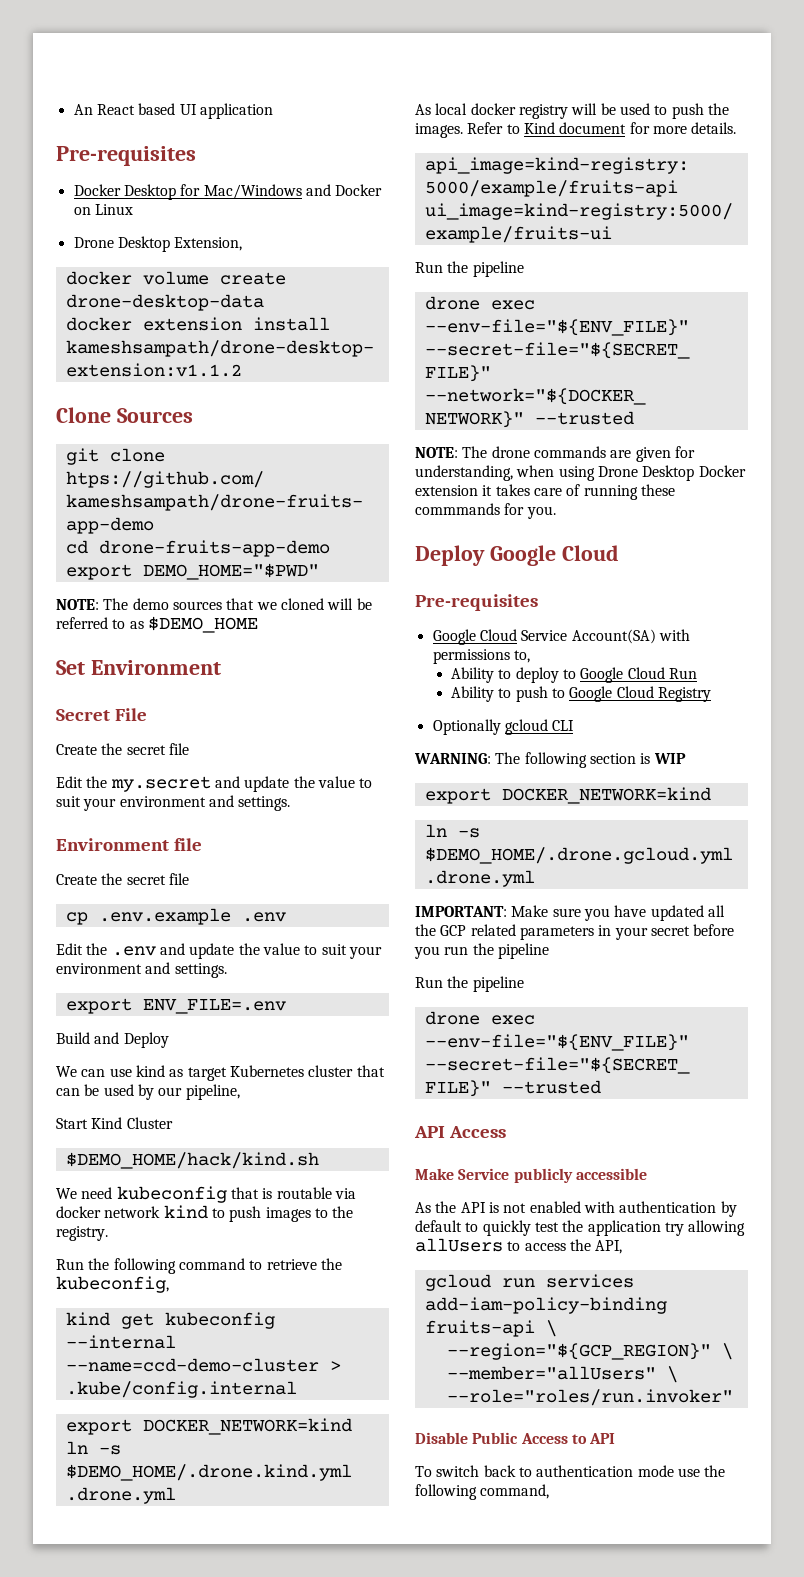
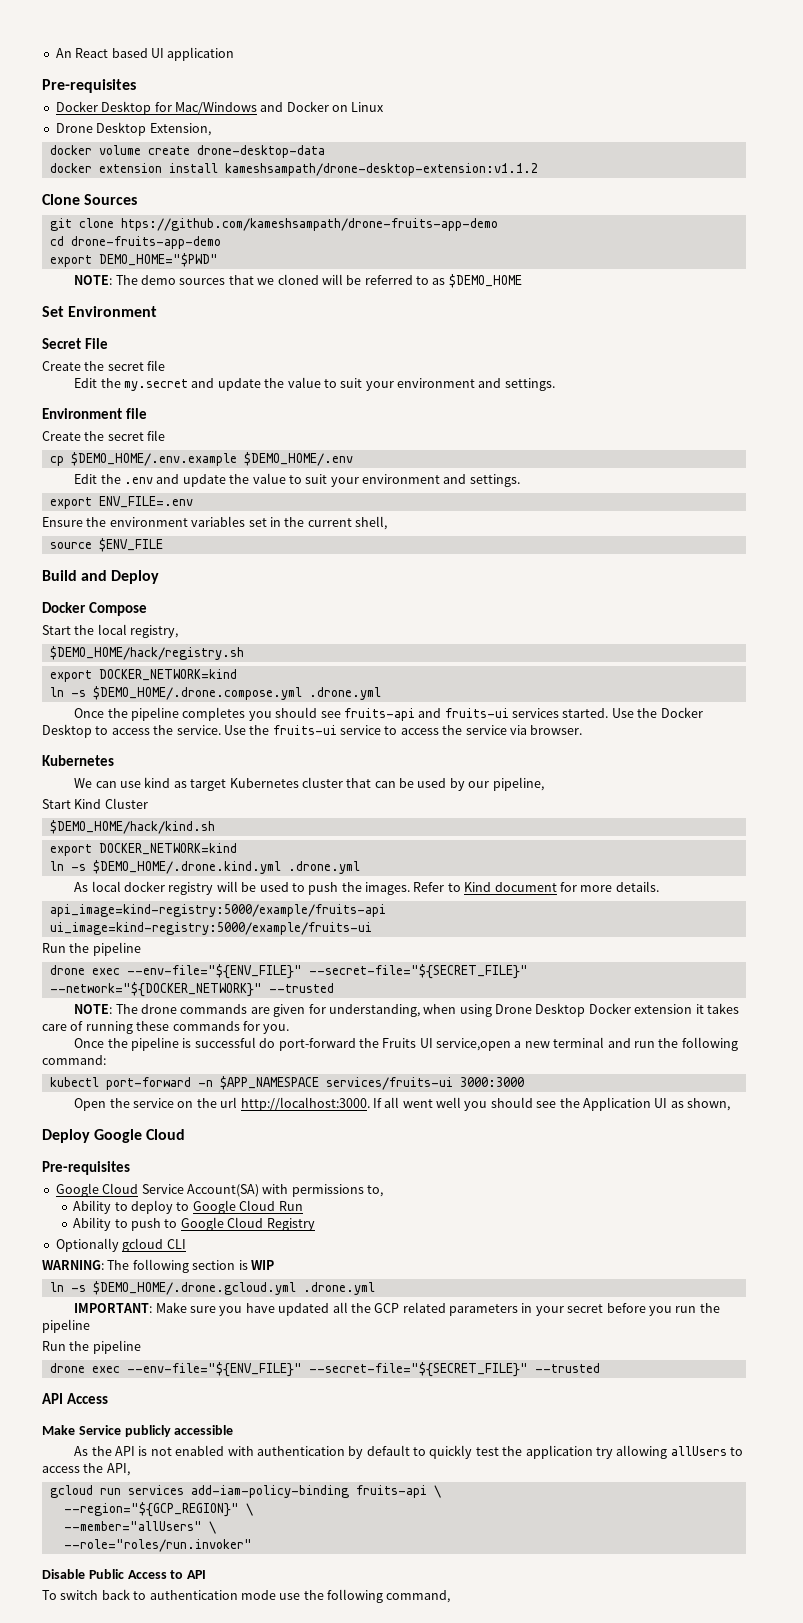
[98,908,286,925] .env.example .env -> [70,452,353,466] $DEMO_HOME/.env.example $DEMO_HOME/.env
[56,1032,169,1048] Build and Deploy -> [42,516,387,530] [49,538,163,552] [42,570,160,584] [42,602,147,616] [42,624,179,638] [49,646,244,660] [49,669,237,682] [49,686,381,700] [74,707,703,721] [42,724,583,738] [42,755,114,766] Ensure the environment variables set in the current shell, // source $ENV_FILE // Build and Deploy // Docker Compose // Start the local registry, // $DEMO_HOME/hack/registry.sh // export DOCKER_NETWORK=kind // ln -s $DEMO_HOME/.drone.compose.yml .drone.yml // Once the pipeline completes you should see fruits-api and fruits-ui services started. Use the Docker Desktop to access the service. Use the fruits-ui service to access the service via browser. // Kubernetes
[56,1186,356,1203] [56,1205,354,1222] [56,1226,108,1241] [56,1258,342,1274] [56,1276,169,1293] [65,1312,275,1329] [65,1335,176,1349] [65,1358,341,1372] [65,1381,297,1398] // We need kubeconfig that is routable via docker network kind to push images to the registry. // Run the following command to retrieve the kubeconfig, // kind get kubeconfig --internal --name=ccd-demo-cluster > .kube/config.internal -> (215, 827) none
[415,503,500,515] commmands -> [172,1021,240,1031] commands
(556, 512) none -> [74,1037,738,1051] [42,1055,106,1065] [49,1076,524,1090] [74,1097,731,1111] // Once the pipeline is successful do port-forward the Fruits UI service,open a new terminal and run the following command: // kubectl port-forward -n $APP_NAMESPACE services/fruits-ui 3000:3000 // Open the service on the url http://localhost:3000. If all went well you should see the Application UI as shown,
[424,787,711,804] // export DOCKER_NETWORK=kind -> (274, 1265) none

